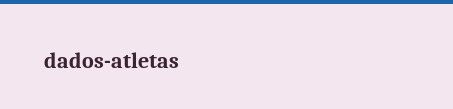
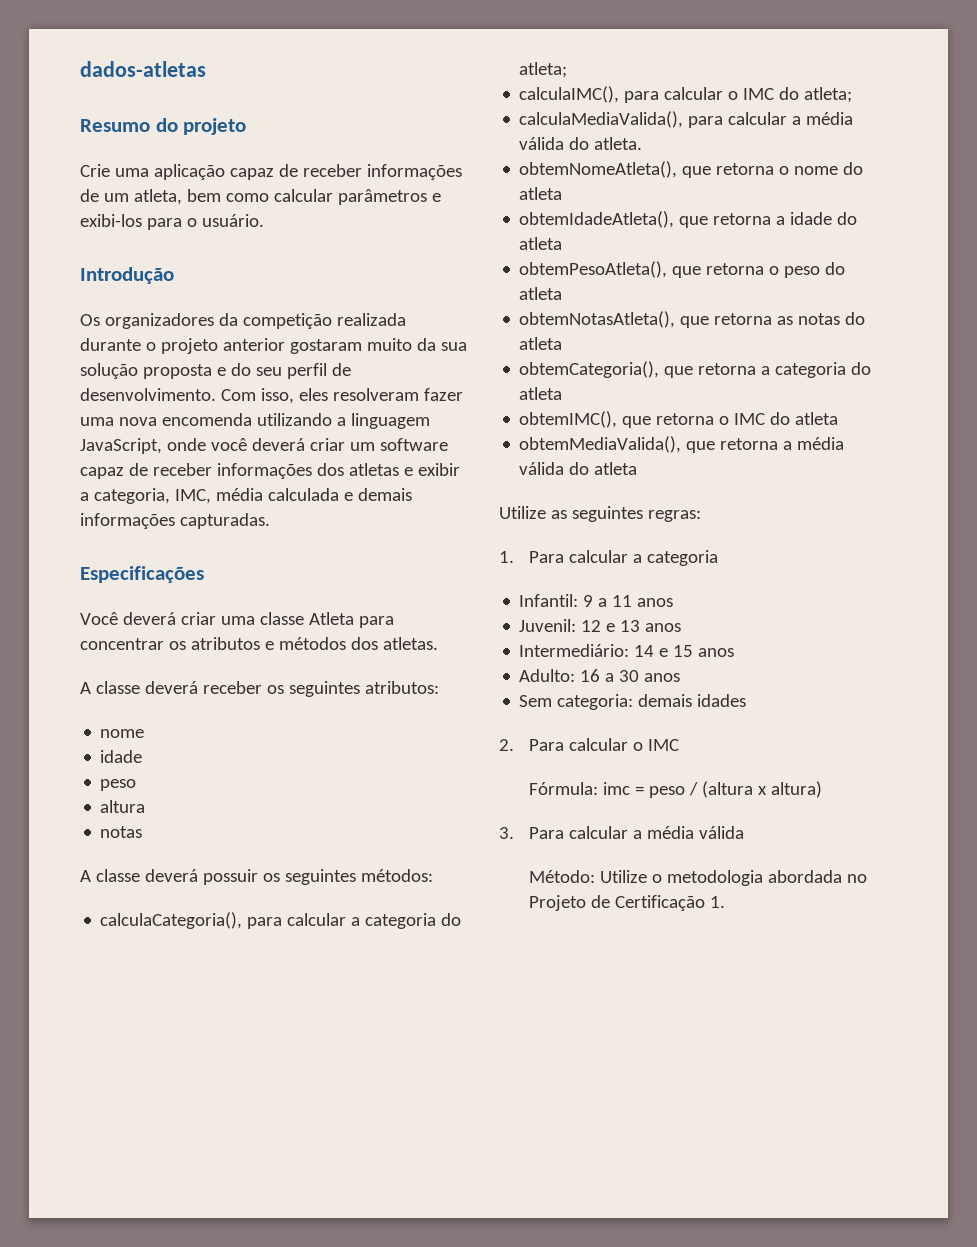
(179, 60) none -> [80,118,247,135] [80,164,462,180] [80,189,441,205] [80,214,264,230] [80,267,174,284] [80,313,406,329] [80,338,467,354] [80,363,351,379] [80,388,463,404] [80,413,430,429] [80,438,448,454] [80,463,460,479] [80,488,412,504] [80,513,270,529] [80,566,204,583] [80,612,394,628] [80,637,438,650] [80,681,439,697] [100,729,145,738] [100,750,143,763] [100,779,137,791] [100,800,146,813] [100,826,143,838] [80,869,433,885] [100,912,462,929] [519,62,568,78] [519,86,853,103] [519,111,854,128] [519,137,643,150] [519,161,864,178] [519,187,563,200] [519,211,858,228] [519,237,563,250] [519,261,846,278] [519,287,563,300] [519,311,866,328] [519,337,563,350] [519,361,872,378] [519,387,563,400] [519,411,839,428] [519,436,845,453] [519,462,638,475] [499,506,701,522] [499,550,719,566] [519,594,674,607] [519,619,682,632] [519,644,735,657] [519,669,681,682] [519,694,747,710] [499,738,680,751] [529,781,823,798] [499,826,745,839] [529,870,868,886] [529,895,726,911] // Resumo do projeto // Crie uma aplicação capaz de receber informações de um atleta, bem como calcular parâmetros e exibi-los para o usuário. // Introdução // Os organizadores da competição realizada durante o projeto anterior gostaram muito da sua solução proposta e do seu perfil de desenvolvimento. Com isso, eles resolveram fazer uma nova encomenda utilizando a linguagem JavaScript, onde você deverá criar um software capaz de receber informações dos atletas e exibir a categoria, IMC, média calculada e demais informações capturadas. // Especificações // Você deverá criar uma classe Atleta para concentrar os atributos e métodos dos atletas. // A classe deverá receber os seguintes atributos: // nome // idade // peso // altura // notas // A classe deverá possuir os seguintes métodos: // calculaCategoria(), para calcular a categoria do atleta; // calculaIMC(), para calcular o IMC do atleta; // calculaMediaValida(), para calcular a média válida do atleta. // obtemNomeAtleta(), que retorna o nome do atleta // obtemIdadeAtleta(), que retorna a idade do atleta // obtemPesoAtleta(), que retorna o peso do atleta // obtemNotasAtleta(), que retorna as notas do atleta // obtemCategoria(), que retorna a categoria do atleta // obtemIMC(), que retorna o IMC do atleta // obtemMediaValida(), que retorna a média válida do atleta // Utilize as seguintes regras: // 1. Para calcular a categoria // Infantil: 9 a 11 anos // Juvenil: 12 e 13 anos // Intermediário: 14 e 15 anos // Adulto: 16 a 30 anos // Sem categoria: demais idades // 2. Para calcular o IMC // Fórmula: imc = peso / (altura x altura) // 3. Para calcular a média válida // Método: Utilize o metodologia abordada no Projeto de Certificação 1.

